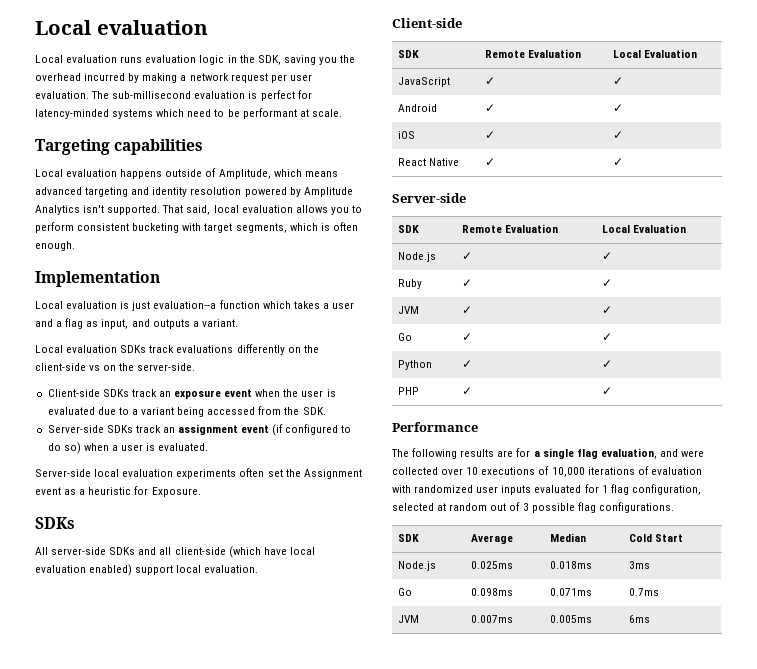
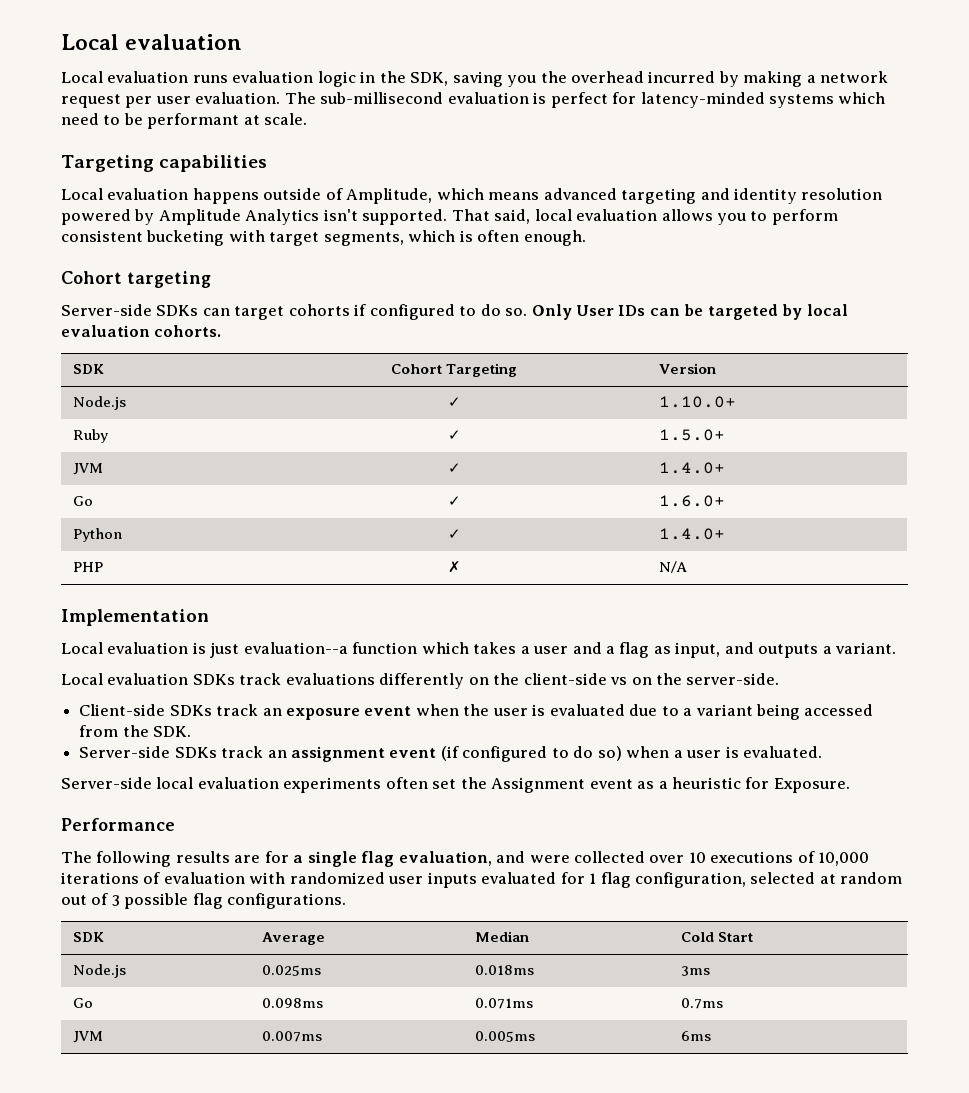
(75, 246) none -> [61,271,211,288] [61,304,848,320] [61,325,222,337] [73,364,105,374] [390,363,518,377] [659,363,717,374] [73,396,127,410] [447,397,461,407] [659,396,737,408] [73,429,109,443] [447,430,461,440] [659,429,726,441] [73,463,104,475] [447,463,461,473] [659,462,726,474] [73,496,94,506] [447,496,461,506] [659,495,726,507] [73,528,123,542] [447,529,461,539] [659,528,726,540] [73,562,104,572] [447,561,461,573] [659,561,688,573] // Cohort targeting // Server-side SDKs can target cohorts if configured to do so. Only User IDs can be targeted by local evaluation cohorts. // SDK | Cohort Targeting | Version // Node.js | ✓ | 1.10.0+ // Ruby | ✓ | 1.5.0+ // JVM | ✓ | 1.4.0+ // Go | ✓ | 1.6.0+ // Python | ✓ | 1.4.0+ // PHP | ✗ | N/A
[35,517,75,529] [35,546,315,558] [35,564,259,576] [392,18,462,28] [397,50,419,58] [484,49,581,58] [612,49,697,58] [397,77,450,87] [484,77,495,85] [612,77,623,85] [397,104,437,112] [484,104,495,112] [612,104,623,112] [397,131,415,139] [484,131,495,139] [612,131,623,139] [397,158,459,166] [484,158,495,166] [612,158,623,166] [392,193,466,203] [397,225,419,233] [461,224,558,233] [601,224,686,233] [397,252,436,262] [461,252,472,260] [601,252,612,260] [397,279,422,289] [461,279,472,287] [601,279,612,287] [397,306,419,314] [461,306,472,314] [601,306,612,314] [397,333,412,341] [461,333,472,341] [601,333,612,341] [397,360,432,370] [461,360,472,368] [601,360,612,368] [397,387,419,395] [461,387,472,395] [601,387,612,395] // SDKs // All server-side SDKs and all client-side (which have local evaluation enabled) support local evaluation. // Client-side // SDK | Remote Evaluation | Local Evaluation // JavaScript | ✓ | ✓ // Android | ✓ | ✓ // iOS | ✓ | ✓ // React Native | ✓ | ✓ // Server-side // SDK | Remote Evaluation | Local Evaluation // Node.js | ✓ | ✓ // Ruby | ✓ | ✓ // JVM | ✓ | ✓ // Go | ✓ | ✓ // Python | ✓ | ✓ // PHP | ✓ | ✓ -> (850, 785) none

